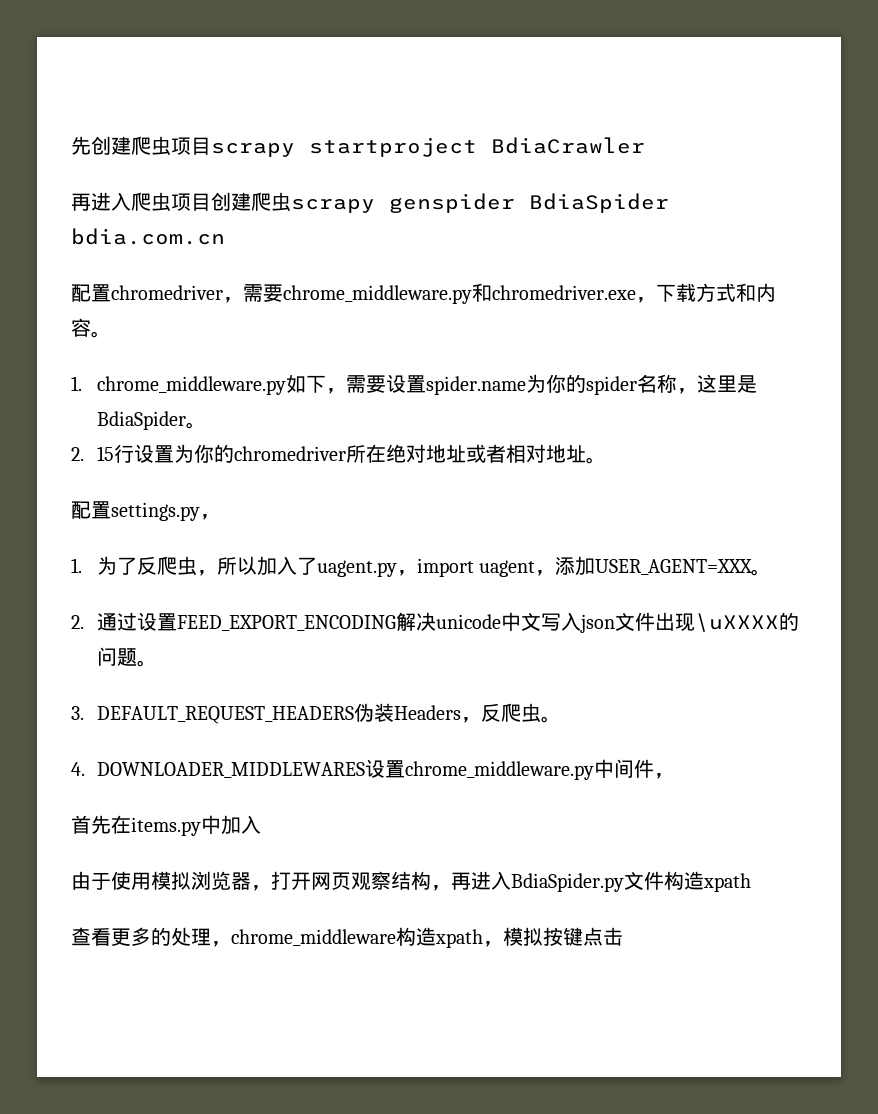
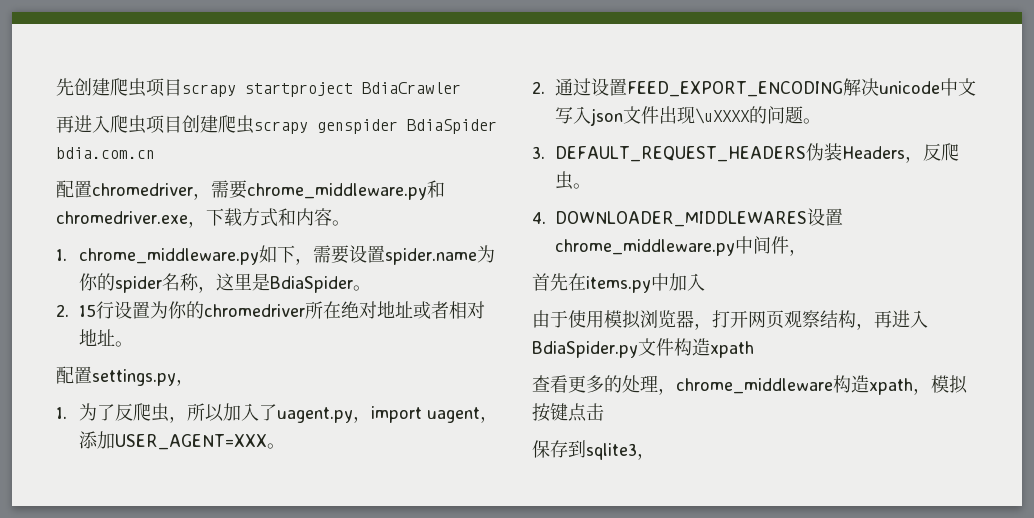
(623, 936) none -> [532,440,655,460] // 保存到sqlite3，

